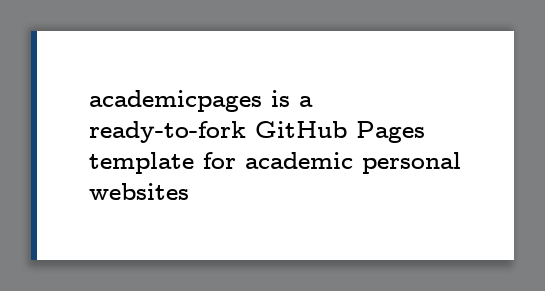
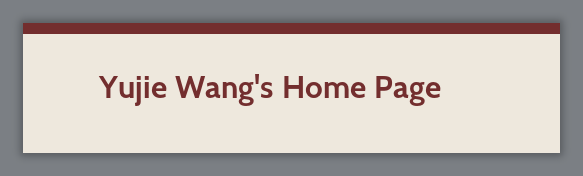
[89,90,313,112] [89,121,425,143] [89,152,461,174] [89,183,189,200] academicpages is a ready-to-fork GitHub Pages template for academic personal websites -> [98,74,442,106] Yujie Wang's Home Page

